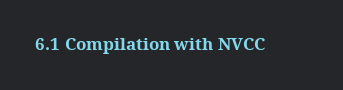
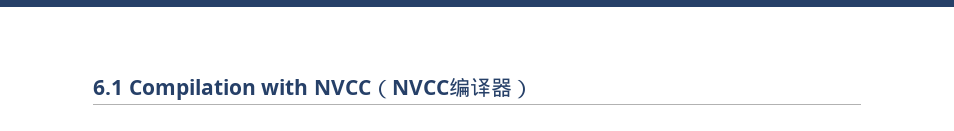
(265, 44) none -> [371,77,534,99] （NVCC编译器）

